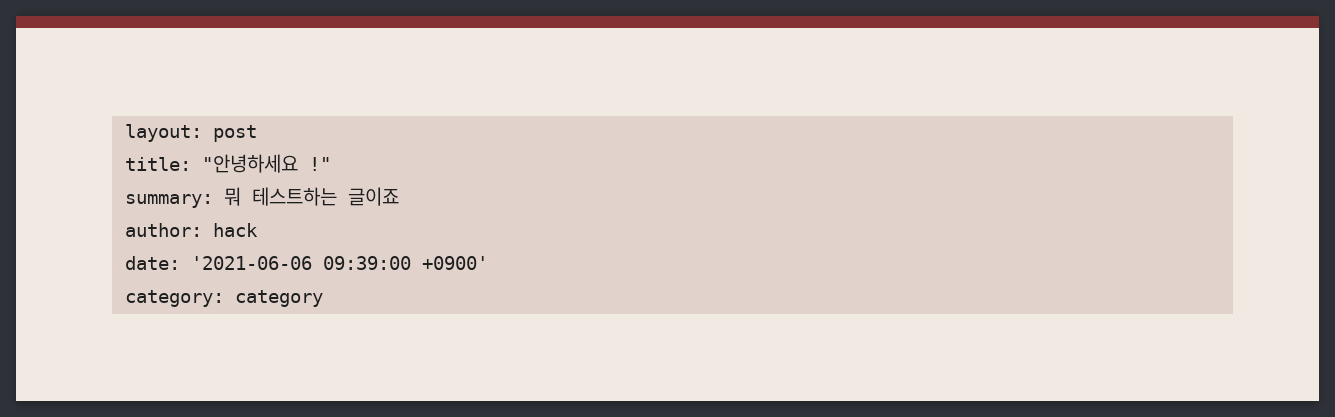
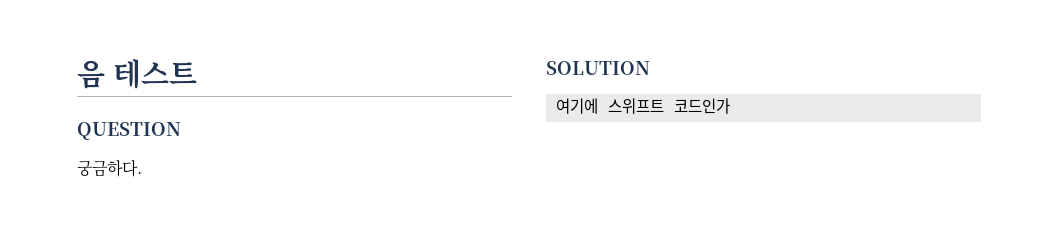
[124,124,257,142] [124,154,331,173] [124,187,399,208] [124,223,258,237] [124,256,488,270] [124,290,323,307] layout: post // title: "안녕하세요 !" // summary: 뭐 테스트하는 글이죠 // author: hack // date: '2021-06-06 09:39:00 +0900' // category: category -> [77,59,197,89] [77,122,181,140] [77,159,142,177] [546,61,650,75] [555,98,730,114] 음 테스트 // QUESTION // 궁금하다. // SOLUTION // 여기에 스위프트 코드인가

